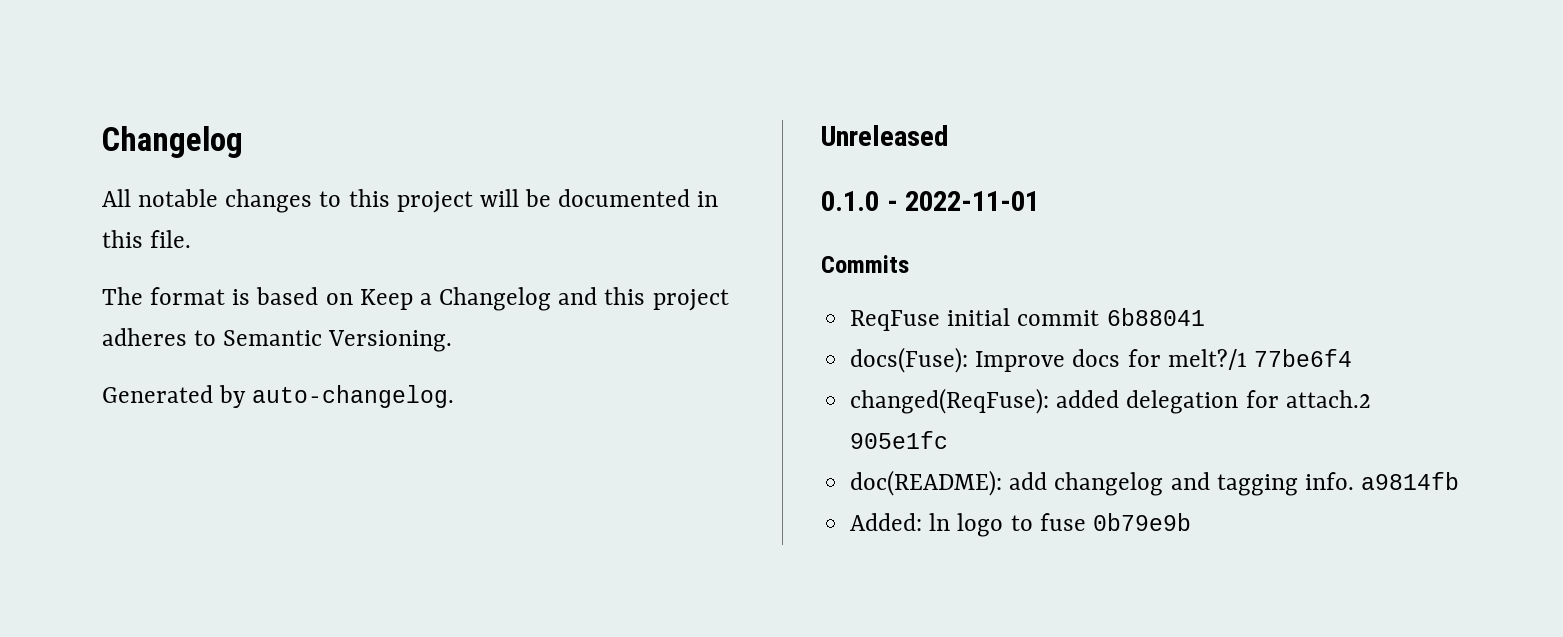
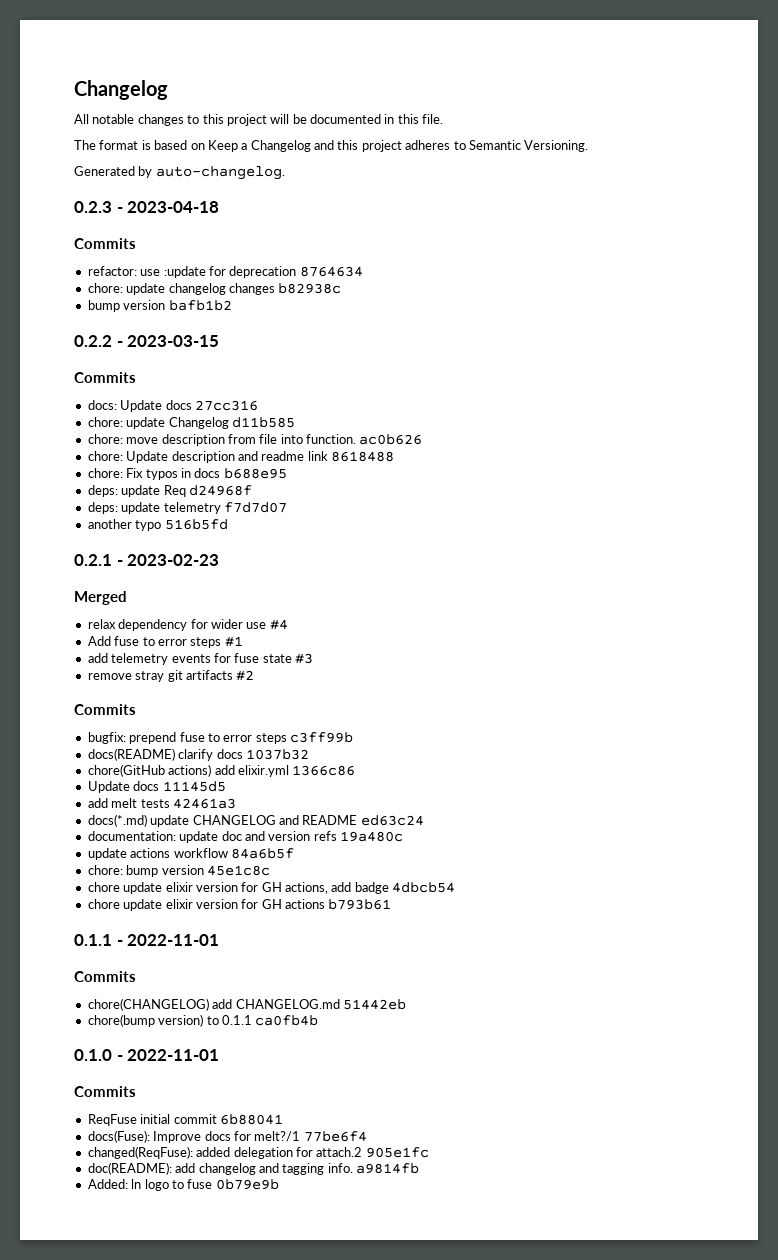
[821,125,948,146] Unreleased -> [74,201,220,213] [74,238,136,249] [87,266,363,278] [87,283,342,295] [87,300,232,312] [74,335,220,347] [74,372,136,383] [87,400,258,412] [87,417,295,429] [87,434,423,446] [87,451,394,463] [87,468,287,480] [87,485,252,497] [87,502,287,514] [87,519,228,531] [74,554,220,566] [74,591,127,605] [87,619,288,631] [87,636,243,648] [87,653,313,665] [87,670,255,682] [74,704,136,715] [87,732,353,744] [87,748,309,761] [87,764,356,777] [87,781,226,793] [87,798,236,809] [87,814,424,827] [87,831,403,843] [87,848,294,860] [87,865,270,877] [87,882,456,894] [87,899,392,911] [74,934,220,946] [74,971,136,982] [87,998,406,1011] [87,1014,319,1027] 0.2.3 - 2023-04-18 // Commits // refactor: use :update for deprecation 8764634 // chore: update changelog changes b82938c // bump version bafb1b2 // 0.2.2 - 2023-03-15 // Commits // docs: Update docs 27cc316 // chore: update Changelog d11b585 // chore: move description from file into function. ac0b626 // chore: Update description and readme link 8618488 // chore: Fix typos in docs b688e95 // deps: update Req d24968f // deps: update telemetry f7d7d07 // another typo 516b5fd // 0.2.1 - 2023-02-23 // Merged // relax dependency for wider use #4 // Add fuse to error steps #1 // add telemetry events for fuse state #3 // remove stray git artifacts #2 // Commits // bugfix: prepend fuse to error steps c3ff99b // docs(README) clarify docs 1037b32 // chore(GitHub actions) add elixir.yml 1366c86 // Update docs 11145d5 // add melt tests 42461a3 // docs(*.md) update CHANGELOG and README ed63c24 // documentation: update doc and version refs 19a480c // update actions workflow 84a6b5f // chore: bump version 45e1c8c // chore update elixir version for GH actions, add badge 4dbcb54 // chore update elixir version for GH actions b793b61 // 0.1.1 - 2022-11-01 // Commits // chore(CHANGELOG) add CHANGELOG.md 51442eb // chore(bump version) to 0.1.1 ca0fb4b

